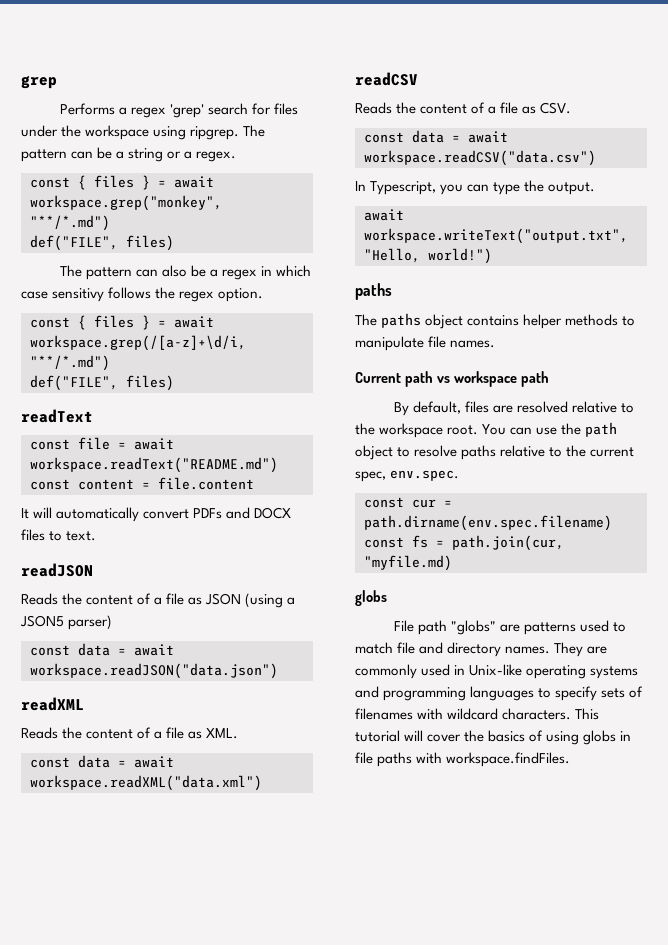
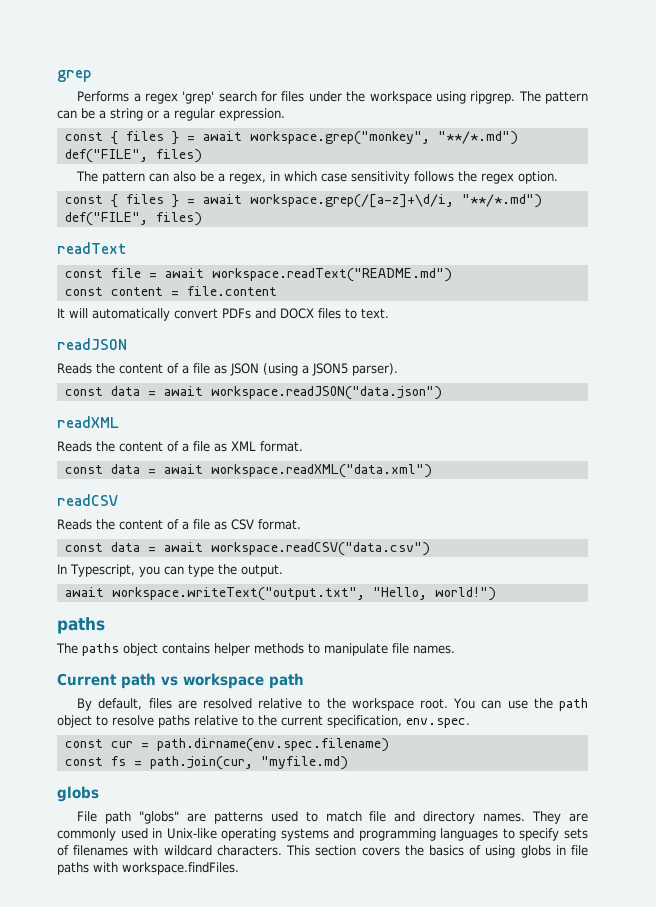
[196,151,237,162] regex. -> [174,108,285,121] regular expression.
[222,269,258,280] regex -> [229,173,267,184] regex,
[52,288,105,302] sensitivy -> [351,171,411,184] sensitivity
[68,615,113,630] parser) -> [352,363,398,376] parser).
[206,728,239,739] XML. -> [231,441,303,452] XML format.
[540,102,572,114] CSV. -> [231,519,301,530] CSV format.
[355,471,386,482] spec, -> [327,715,402,728] specification,
[355,730,462,742] tutorial will cover -> [315,845,400,856] section covers

